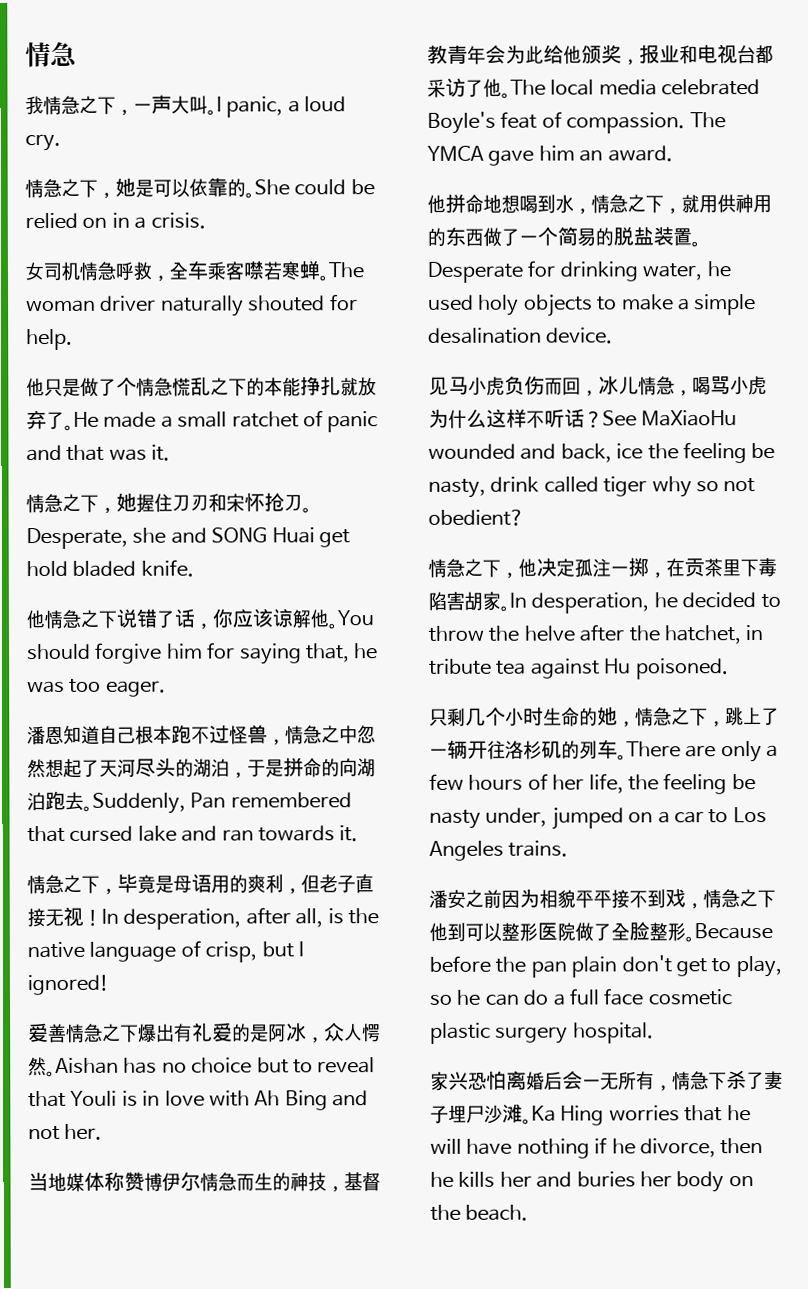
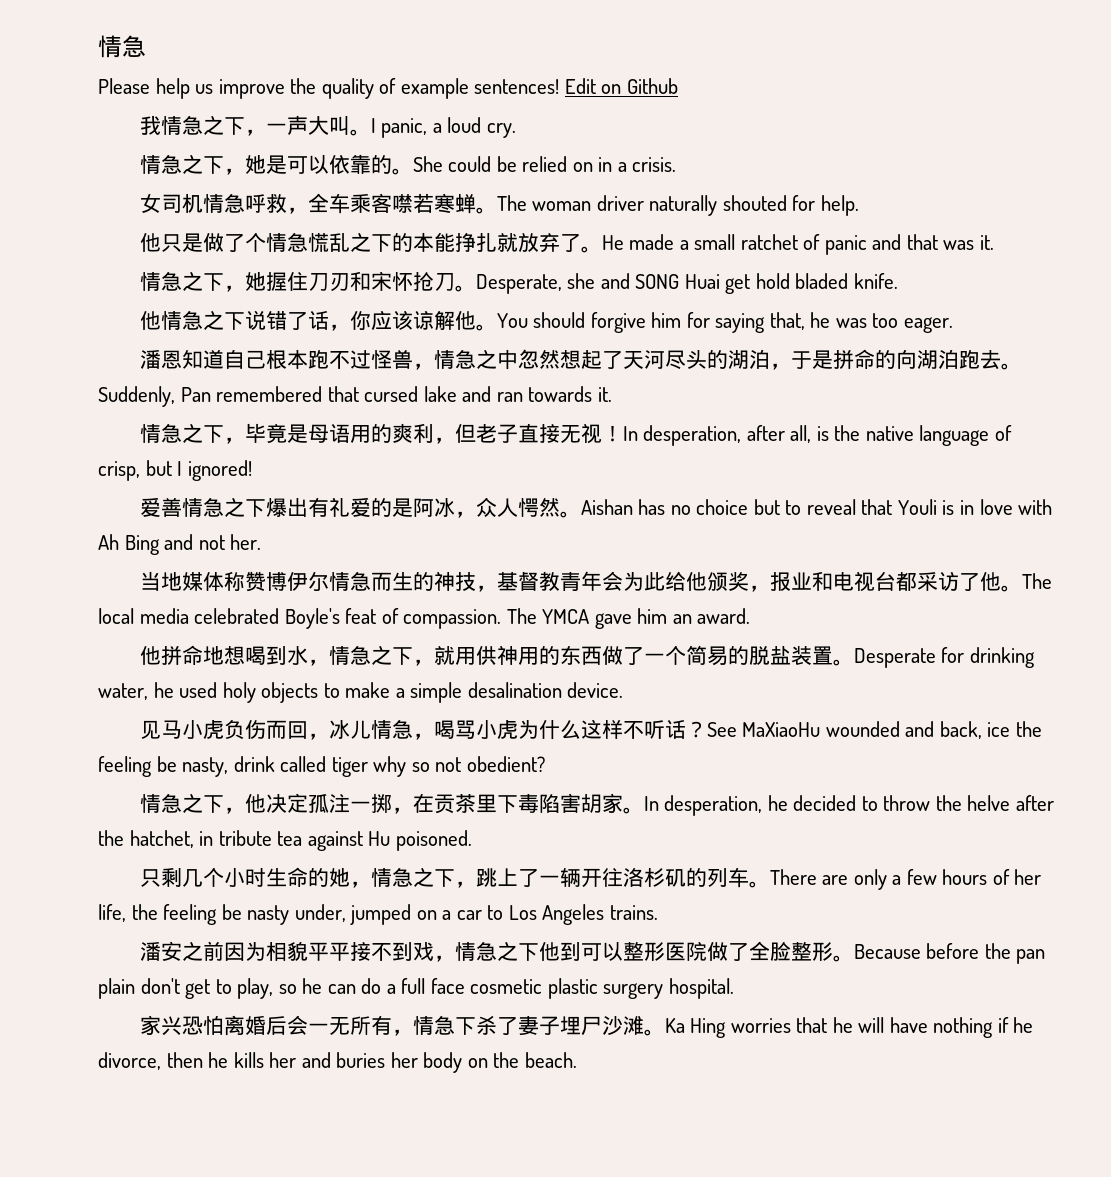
[25,41,78,68] 情急 -> [98,35,146,58] [98,78,678,99] 情急 // Please help us improve the quality of example sentences! Edit on Github

